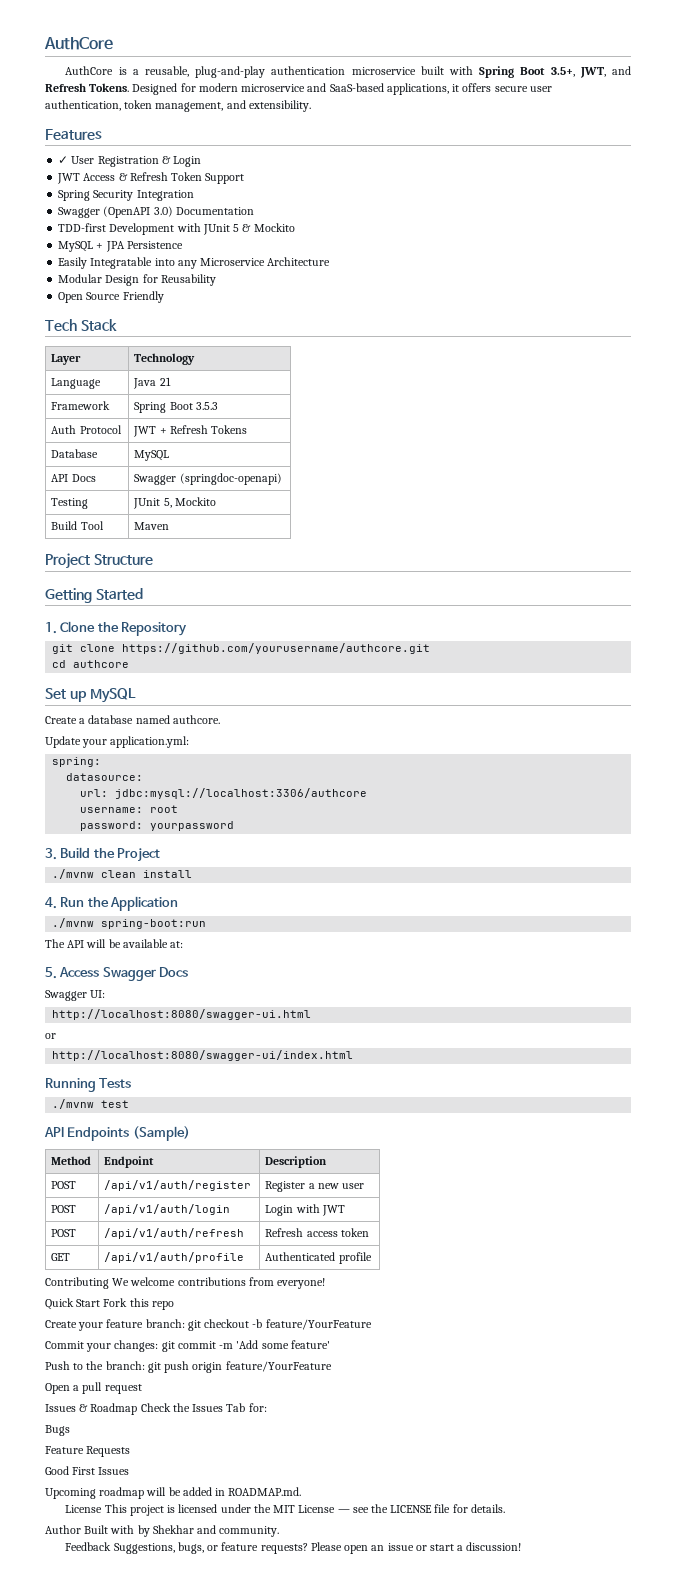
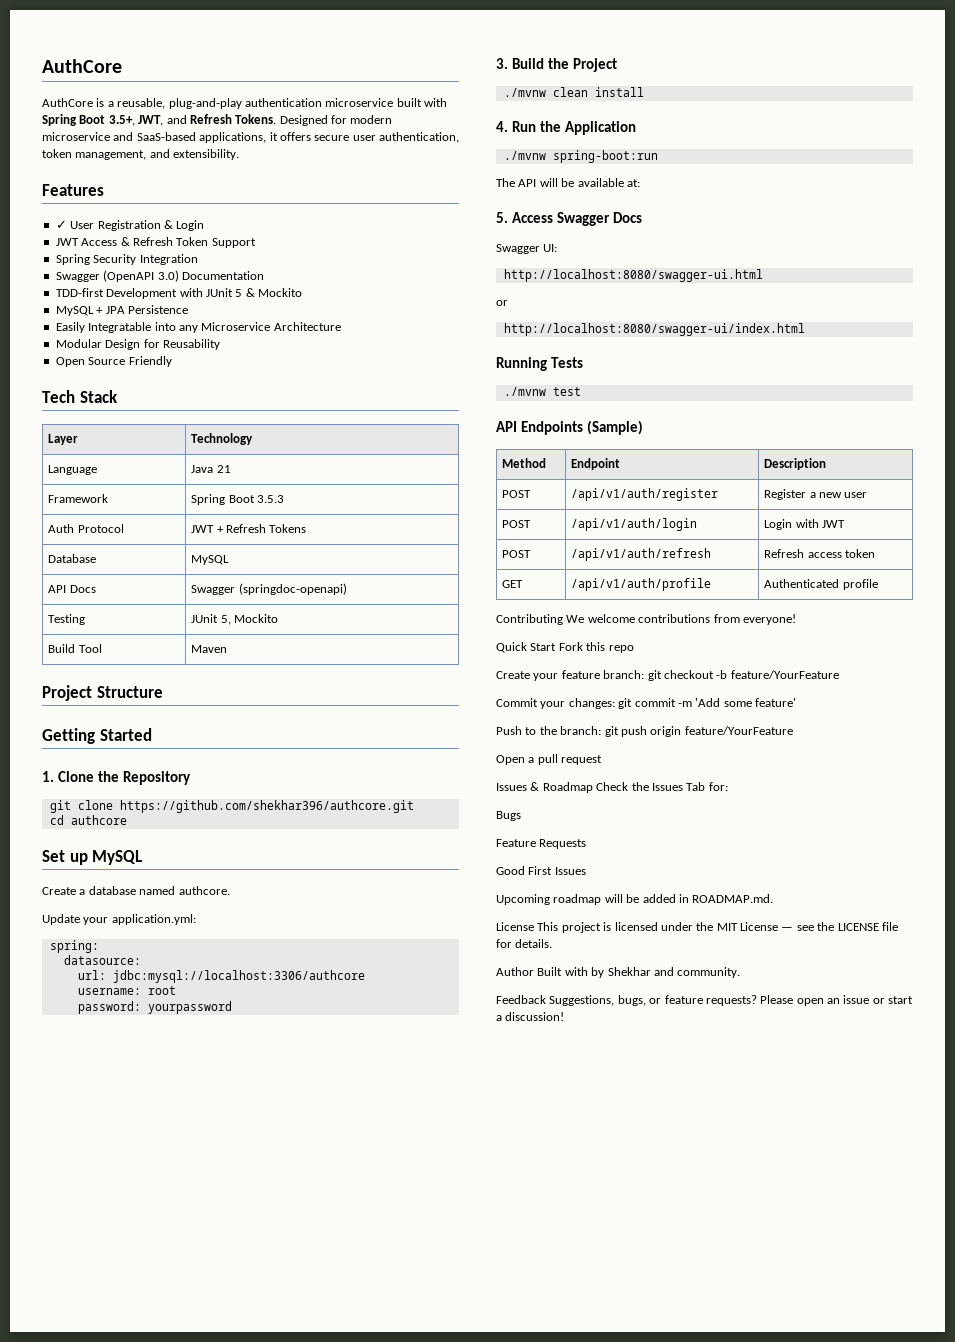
[122,643,431,654] https://github.com/yourusername/authcore.git -> [119,800,414,813] https://github.com/shekhar396/authcore.git

